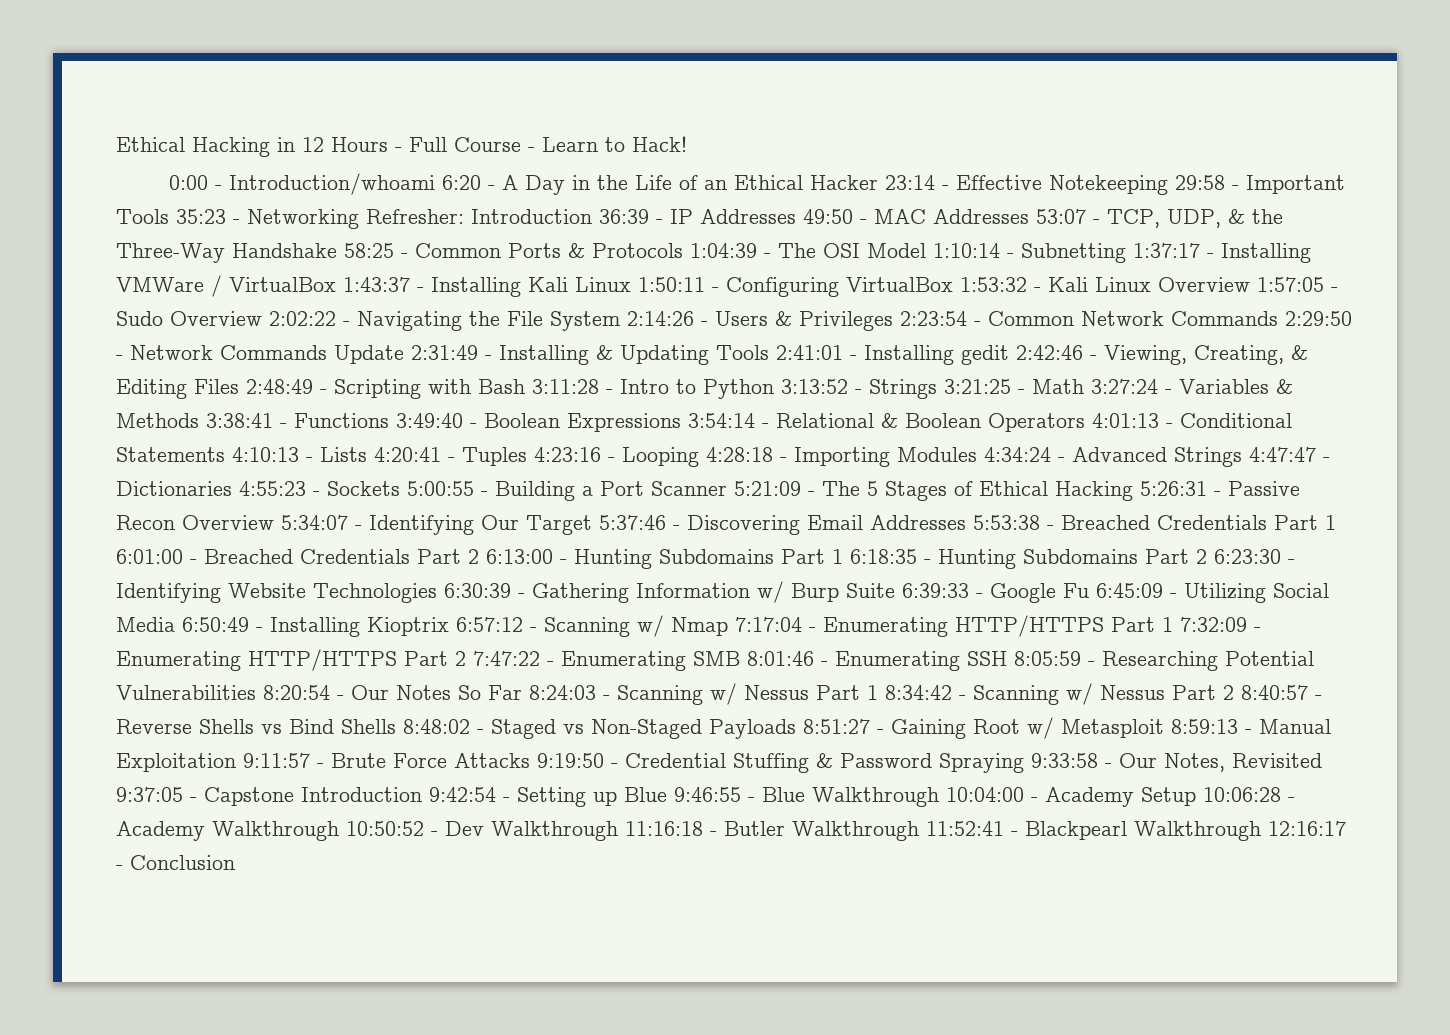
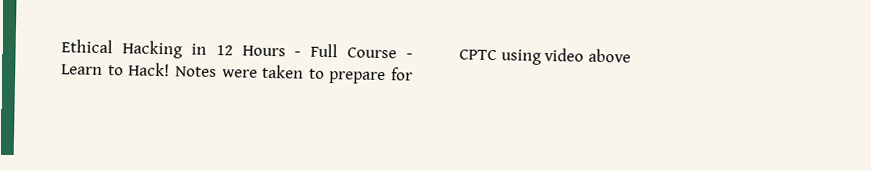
[169,173,1346,195] [116,209,1283,229] [116,243,1311,263] [116,275,1338,297] [116,311,1352,331] [116,345,1308,365] [116,379,1293,399] [116,413,1292,432] [116,447,1330,467] [116,481,1300,501] [116,515,1336,535] [116,549,1295,569] [116,581,1329,603] [116,615,1261,637] [116,649,1314,671] [116,683,1322,705] [116,717,1331,739] [116,753,1322,773] [116,787,1295,807] [116,821,1346,841] [116,855,235,870] // 0:00 - Introduction/whoami 6:20 - A Day in the Life of an Ethical Hacker 23:14 - Effective Notekeeping 29:58 - Important Tools 35:23 - Networking Refresher: Introduction 36:39 - IP Addresses 49:50 - MAC Addresses 53:07 - TCP, UDP, & the Three-Way Handshake 58:25 - Common Ports & Protocols 1:04:39 - The OSI Model 1:10:14 - Subnetting 1:37:17 - Installing VMWare / VirtualBox 1:43:37 - Installing Kali Linux 1:50:11 - Configuring VirtualBox 1:53:32 - Kali Linux Overview 1:57:05 - Sudo Overview 2:02:22 - Navigating the File System 2:14:26 - Users & Privileges 2:23:54 - Common Network Commands 2:29:50 - Network Commands Update 2:31:49 - Installing & Updating Tools 2:41:01 - Installing gedit 2:42:46 - Viewing, Creating, & Editing Files 2:48:49 - Scripting with Bash 3:11:28 - Intro to Python 3:13:52 - Strings 3:21:25 - Math 3:27:24 - Variables & Methods 3:38:41 - Functions 3:49:40 - Boolean Expressions 3:54:14 - Relational & Boolean Operators 4:01:13 - Conditional Statements 4:10:13 - Lists 4:20:41 - Tuples 4:23:16 - Looping 4:28:18 - Importing Modules 4:34:24 - Advanced Strings 4:47:47 - Dictionaries 4:55:23 - Sockets 5:00:55 - Building a Port Scanner 5:21:09 - The 5 Stages of Ethical Hacking 5:26:31 - Passive Recon Overview 5:34:07 - Identifying Our Target 5:37:46 - Discovering Email Addresses 5:53:38 - Breached Credentials Part 1 6:01:00 - Breached Credentials Part 2 6:13:00 - Hunting Subdomains Part 1 6:18:35 - Hunting Subdomains Part 2 6:23:30 - Identifying Website Technologies 6:30:39 - Gathering Information w/ Burp Suite 6:39:33 - Google Fu 6:45:09 - Utilizing Social Media 6:50:49 - Installing Kioptrix 6:57:12 - Scanning w/ Nmap 7:17:04 - Enumerating HTTP/HTTPS Part 1 7:32:09 - Enumerating HTTP/HTTPS Part 2 7:47:22 - Enumerating SMB 8:01:46 - Enumerating SSH 8:05:59 - Researching Potential Vulnerabilities 8:20:54 - Our Notes So Far 8:24:03 - Scanning w/ Nessus Part 1 8:34:42 - Scanning w/ Nessus Part 2 8:40:57 - Reverse Shells vs Bind Shells 8:48:02 - Staged vs Non-Staged Payloads 8:51:27 - Gaining Root w/ Metasploit 8:59:13 - Manual Exploitation 9:11:57 - Brute Force Attacks 9:19:50 - Credential Stuffing & Password Spraying 9:33:58 - Our Notes, Revisited 9:37:05 - Capstone Introduction 9:42:54 - Setting up Blue 9:46:55 - Blue Walkthrough 10:04:00 - Academy Setup 10:06:28 - Academy Walkthrough 10:50:52 - Dev Walkthrough 11:16:18 - Butler Walkthrough 11:52:41 - Blackpearl Walkthrough 12:16:17 - Conclusion -> [174,64,413,85] [459,47,631,65] Notes were taken to prepare for CPTC using video above

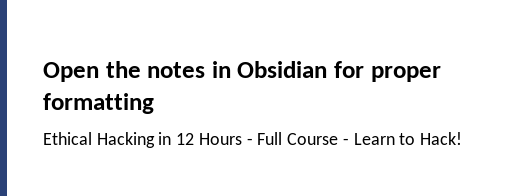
(61, 46) none -> [43,61,441,82] [43,93,154,114] Open the notes in Obsidian for proper formatting //
[174,64,413,85] [459,47,631,65] Notes were taken to prepare for CPTC using video above -> (462, 138) none

